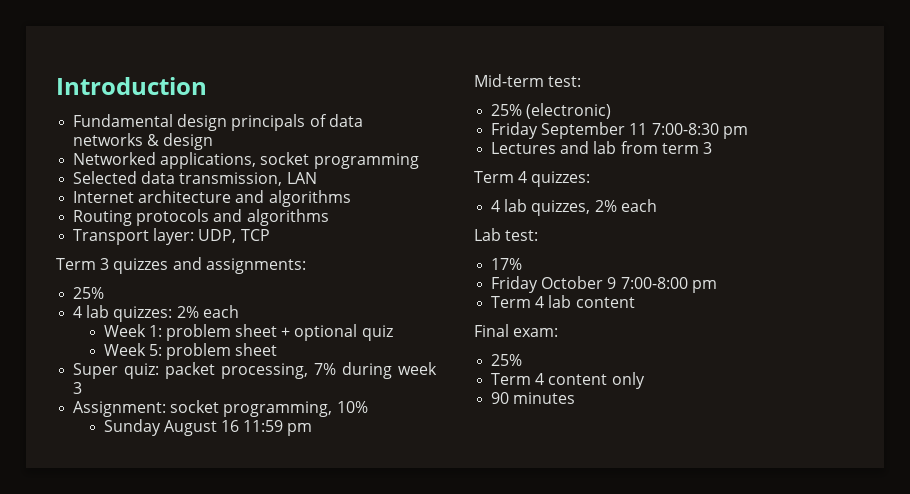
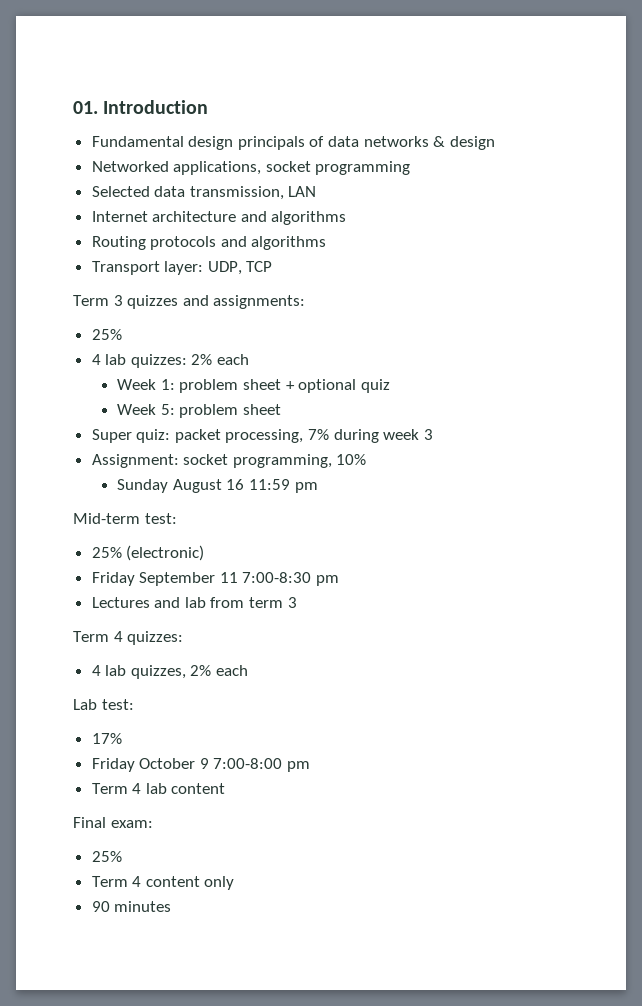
(56, 86) none -> [73,101,98,114] 01.

